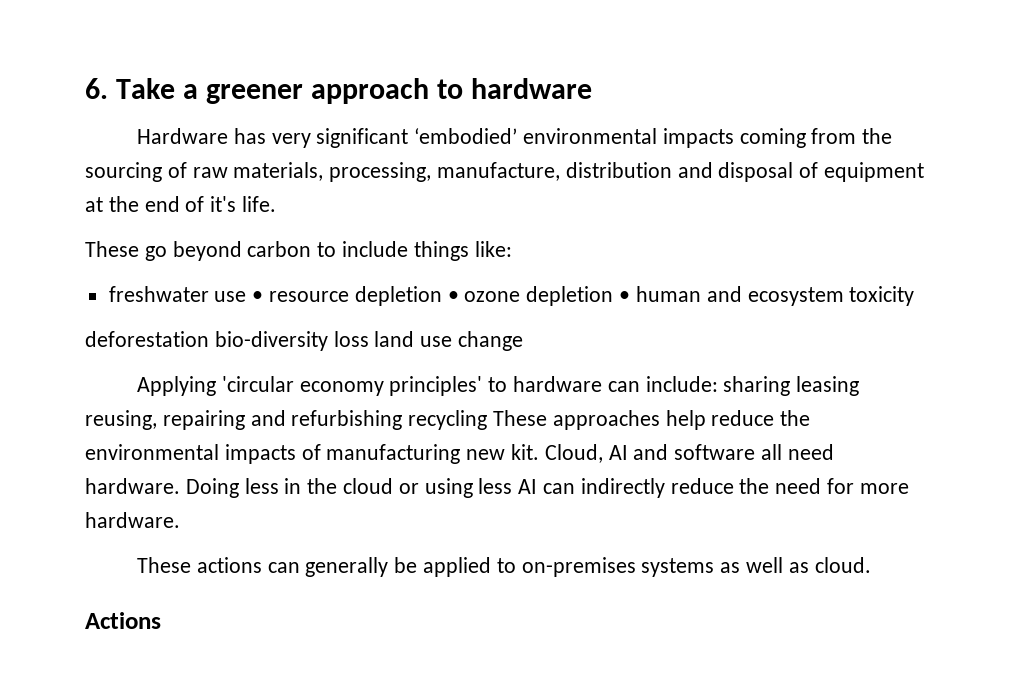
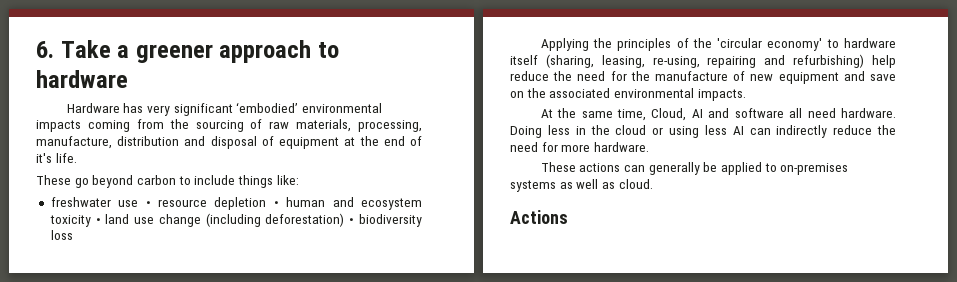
[464,286,631,306] ozone depletion • -> (279, 204) none
[85,331,369,351] // deforestation bio-diversity loss -> [95,218,101,224] •
[136,376,860,396] [85,410,811,430] [85,444,540,464] // Applying 'circular economy principles' to hardware can include: sharing leasing reusing, repairing and refurbishing recycling These approaches help reduce the environmental impacts of manufacturing new kit. -> [205,213,423,227] [50,230,73,240] [540,38,896,51] [510,54,896,68] [510,71,896,84] [510,88,746,101] [540,108,646,121] (including deforestation) • biodiversity loss // Applying the principles of the 'circular economy' to hardware itself (sharing, leasing, re-using, repairing and refurbishing) help reduce the need for the manufacture of new equipment and save on the associated environmental impacts. // At the same time,

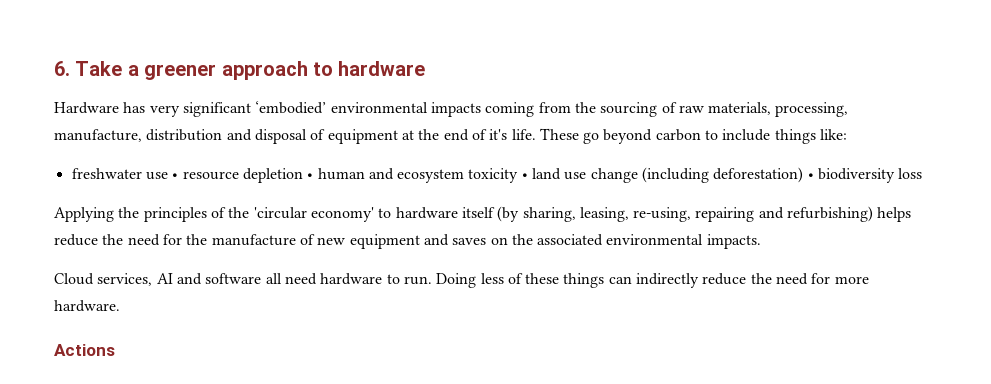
(77, 158) // -> (536, 134) none
[545,54,594,68] (sharing, -> [497,206,576,222] (by sharing,
[872,55,896,68] help -> [877,207,912,222] helps
[870,74,896,81] save -> [452,238,487,245] saves
[540,108,687,121] At the same time, Cloud, -> [54,273,153,286] Cloud services,
[841,108,896,118] [510,125,744,138] hardware. Doing less in the cloud or using less AI -> [320,273,605,288] hardware to run. Doing less of these things
[540,162,849,175] [510,179,653,192] // These actions can generally be applied to on-premises systems as well as cloud. -> (120, 306) none

